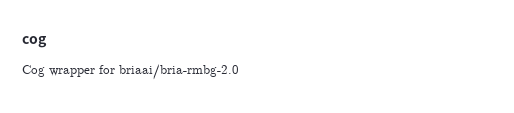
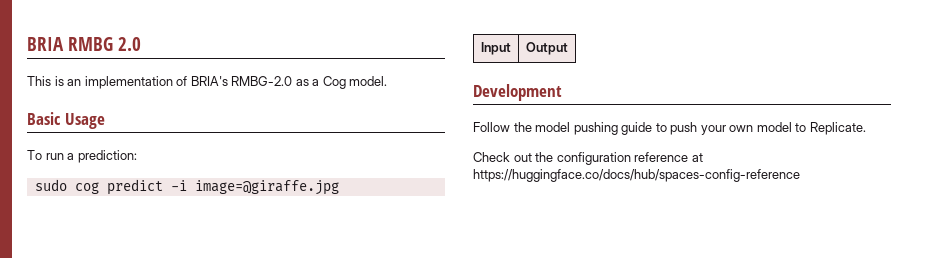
[22,36,47,48] [22,64,239,80] cog // Cog wrapper for briaai/bria-rmbg-2.0 -> [27,37,142,51] [27,76,388,89] [27,112,105,129] [27,150,137,163] [34,179,339,195] [481,42,511,55] [526,42,568,55] [473,84,562,101] [473,122,866,135] [473,152,703,165] [473,169,800,182] BRIA RMBG 2.0 // This is an implementation of BRIA's RMBG-2.0 as a Cog model. // Basic Usage // To run a prediction: // sudo cog predict -i image=@giraffe.jpg // Input | Output // Development // Follow the model pushing guide to push your own model to Replicate. // Check out the configuration reference at https://huggingface.co/docs/hub/spaces-config-reference

